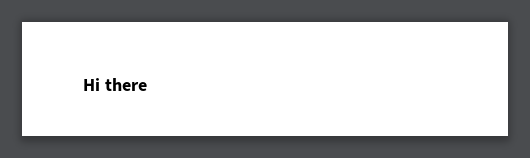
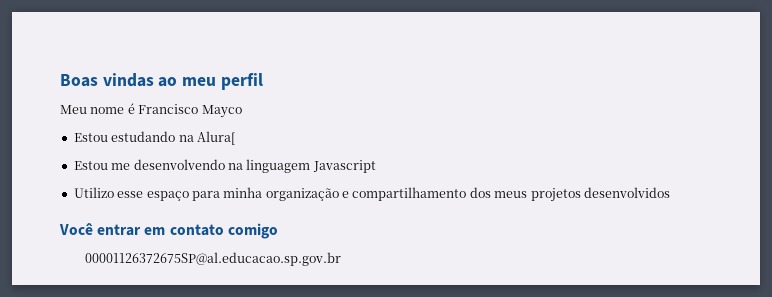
[83,78,147,91] Hi there -> [60,73,263,90] [60,103,242,118] [73,131,235,145] [73,159,376,173] [73,187,670,202] [59,223,278,239] [84,252,341,266] Boas vindas ao meu perfil // Meu nome é Francisco Mayco // Estou estudando na Alura[ // Estou me desenvolvendo na linguagem Javascript // Utilizo esse espaço para minha organização e compartilhamento dos meus projetos desenvolvidos // Você entrar em contato comigo // 00001126372675SP@al.educacao.sp.gov.br

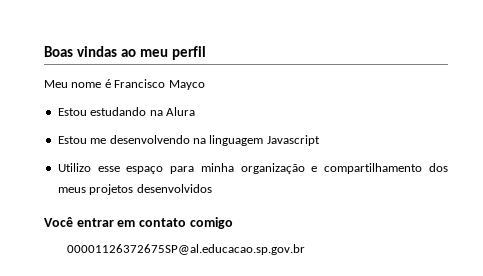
[196,131,235,145] Alura[ -> [165,107,195,116] Alura

